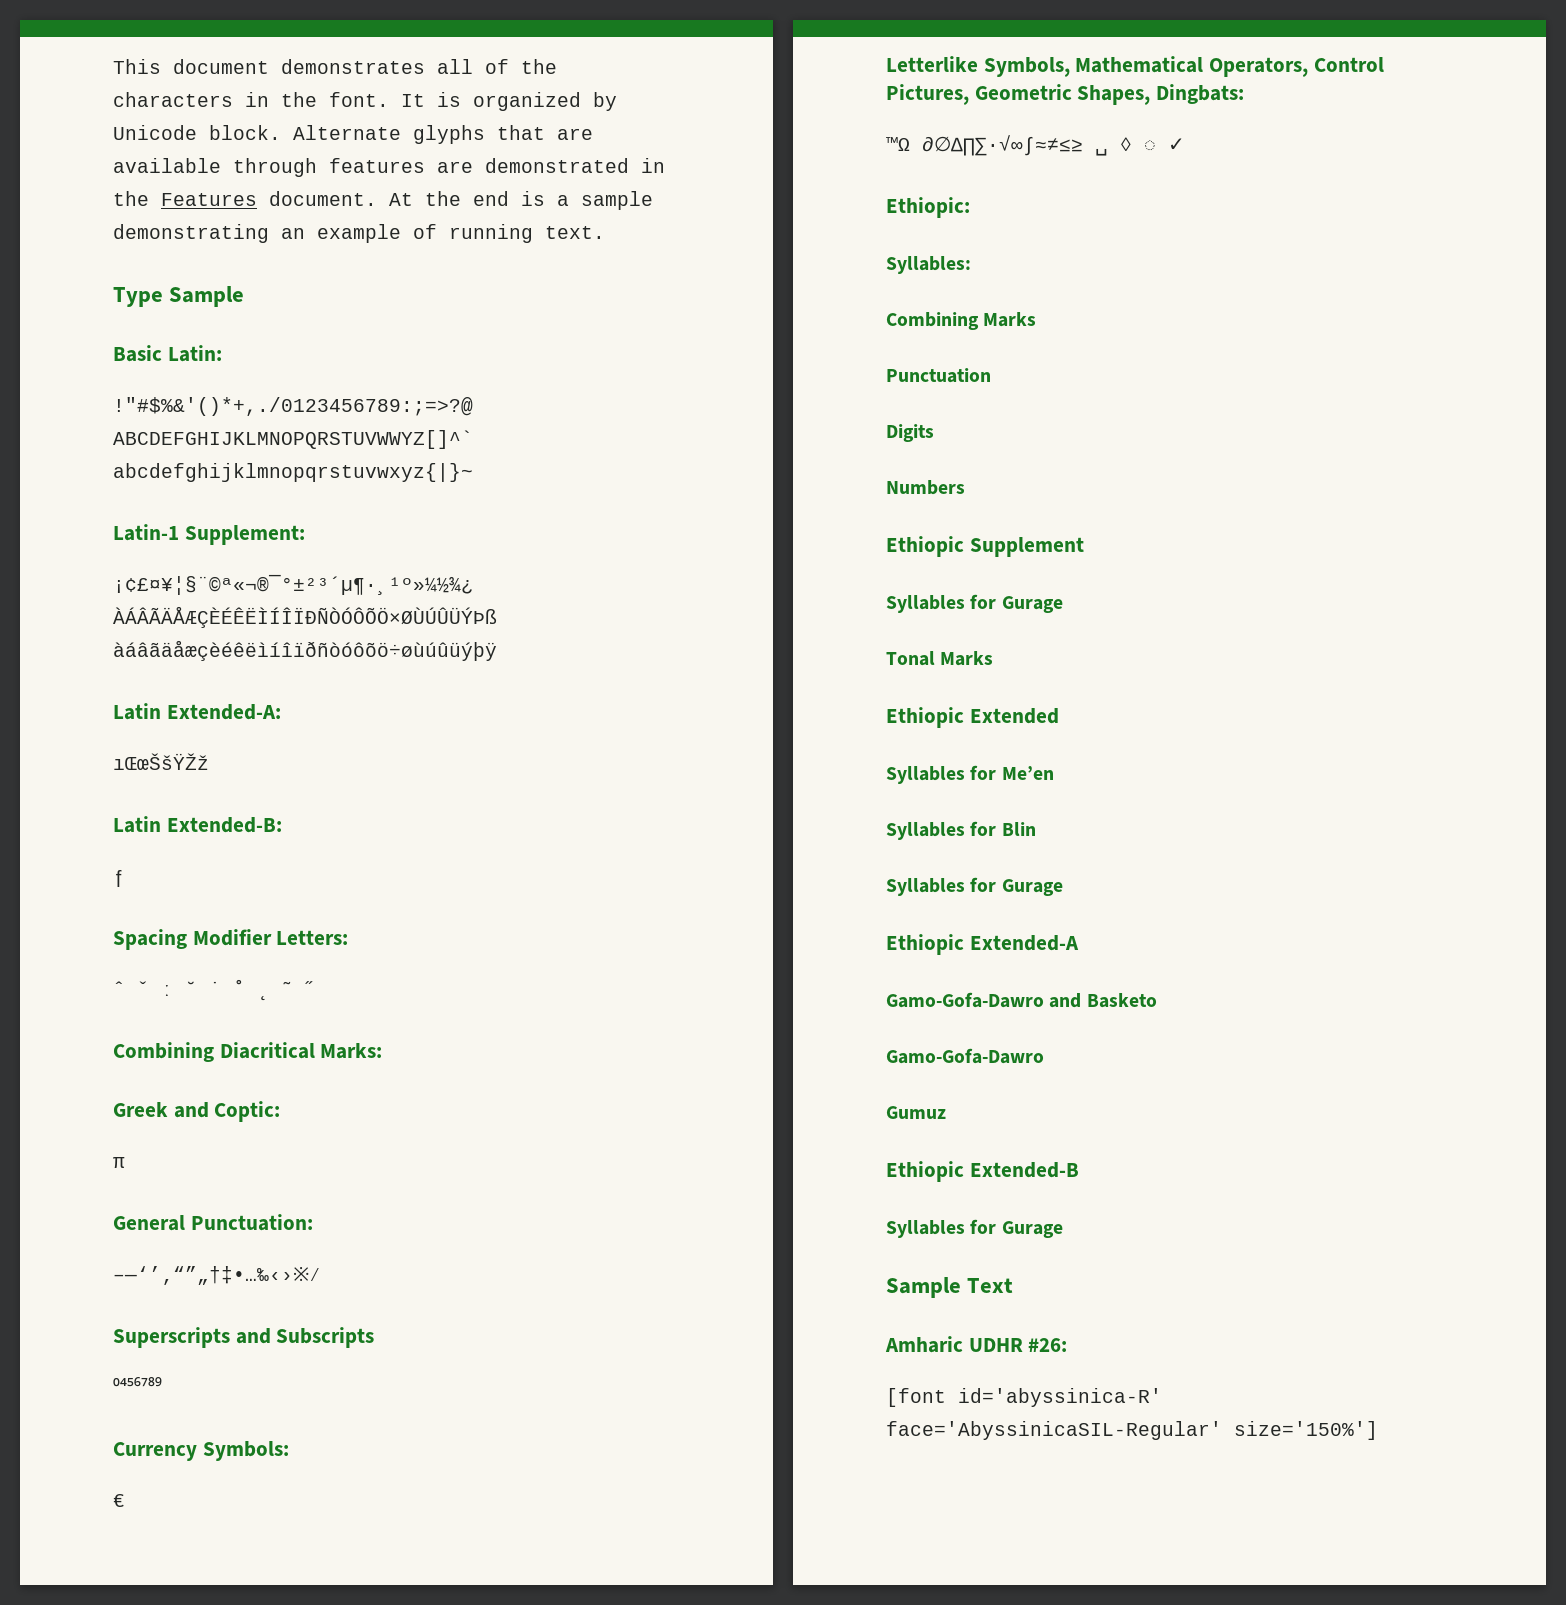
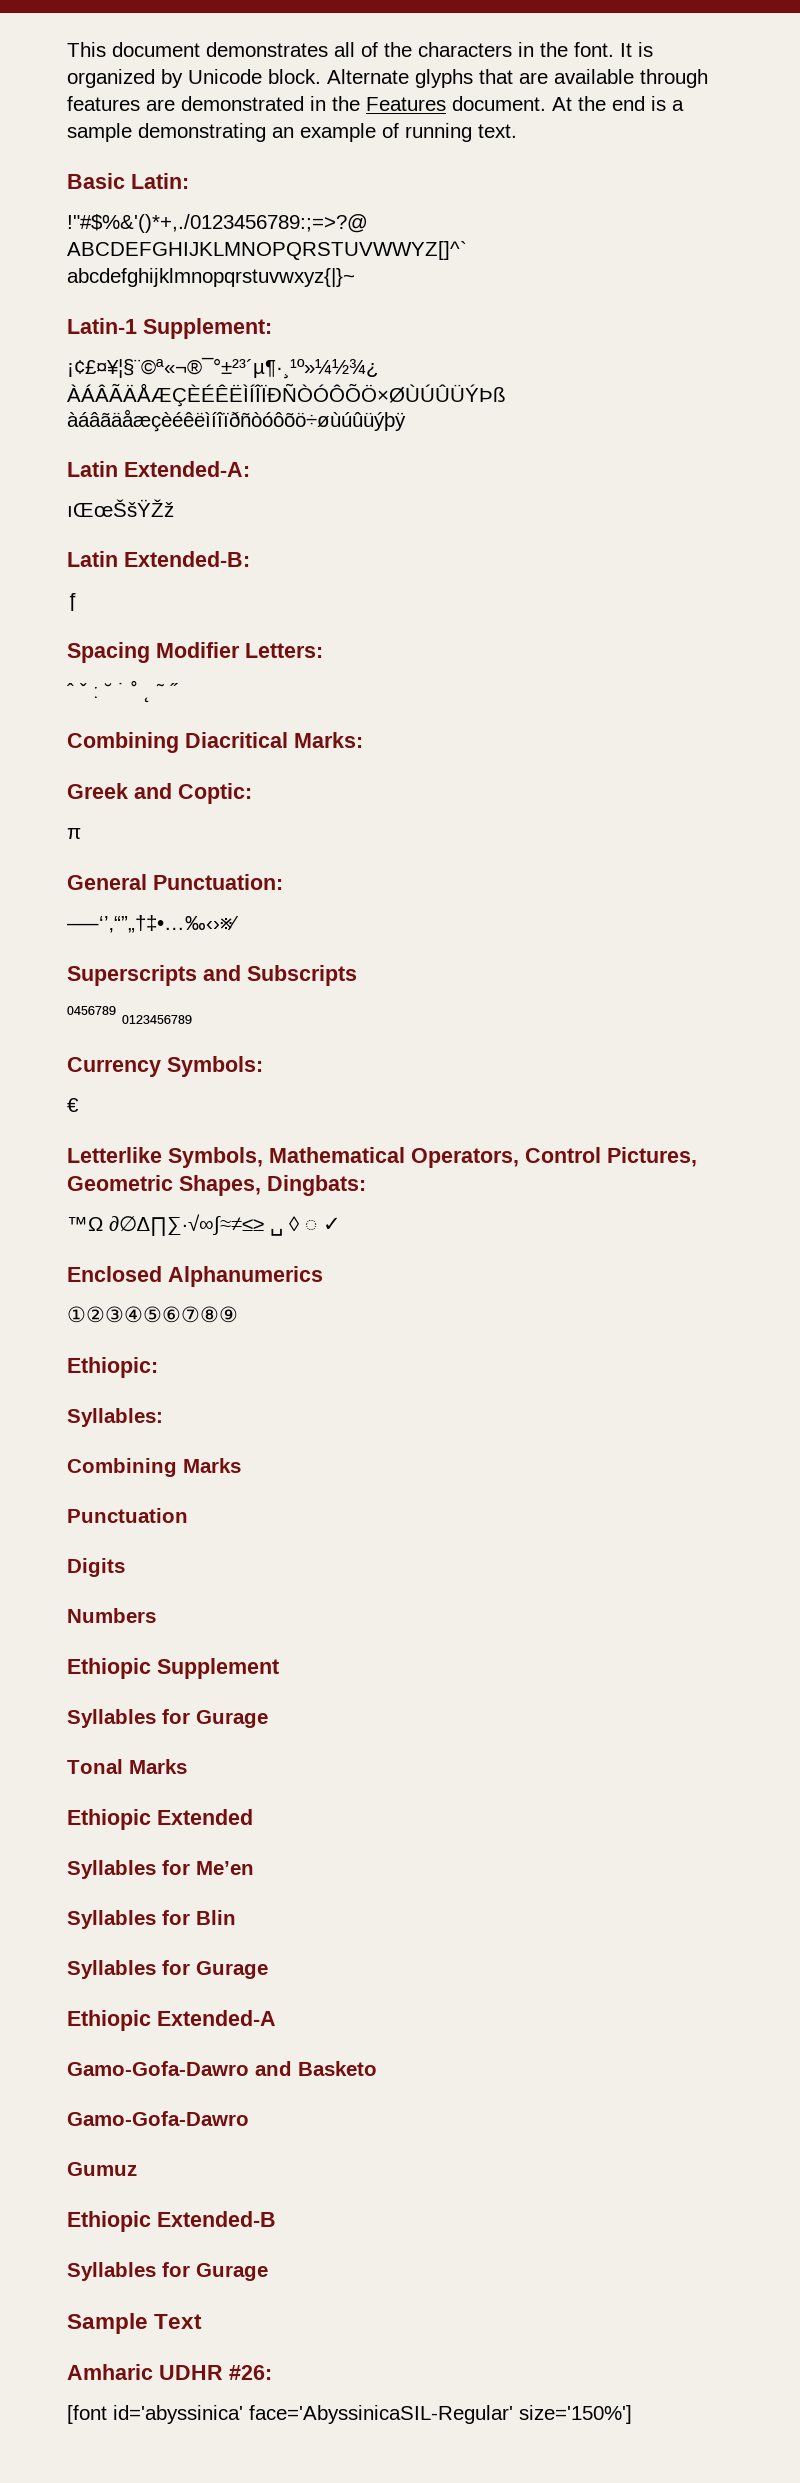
[113,286,245,307] // Type Sample -> (517, 131) none
(162, 1385) none -> [122,1015,192,1024] ₀₁₂₃₄₅₆₇₈₉
(1185, 144) none -> [67,1266,323,1287] [67,1306,238,1323] // Enclosed Alphanumerics // ①②③④⑤⑥⑦⑧⑨
[958,1388,1162,1407] id='abyssinica-R' -> [113,2405,243,2424] id='abyssinica'

